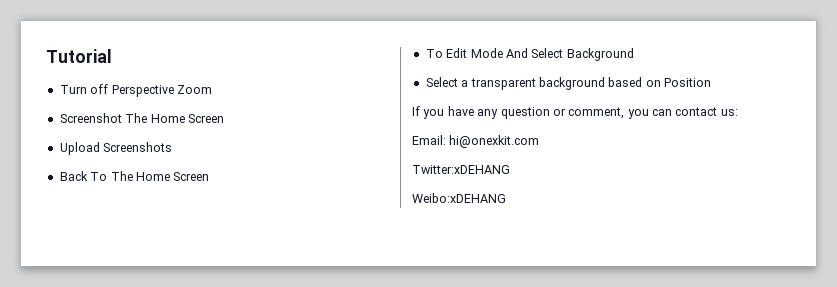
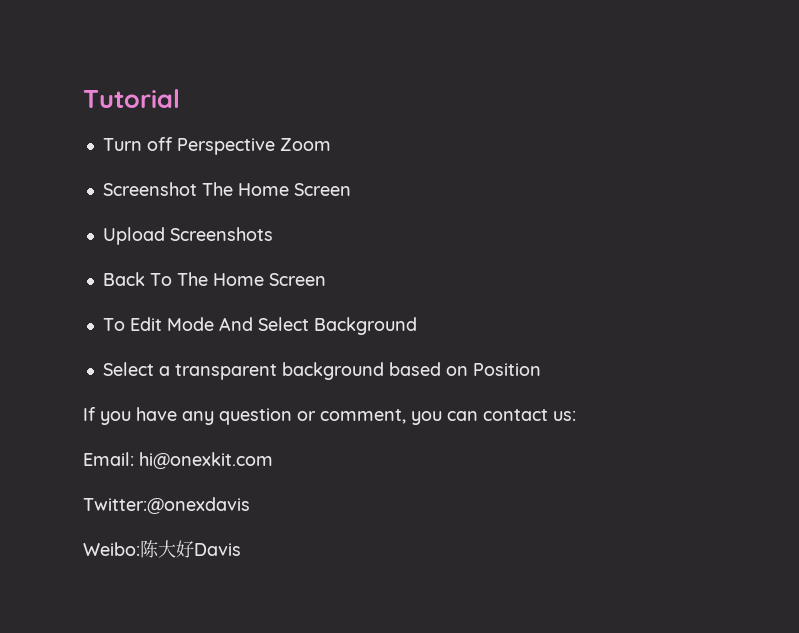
[412,165,510,174] [412,193,506,203] Twitter:xDEHANG // Weibo:xDEHANG -> [83,497,250,514] [83,540,241,558] Twitter:@onexdavis // Weibo:陈大好Davis

